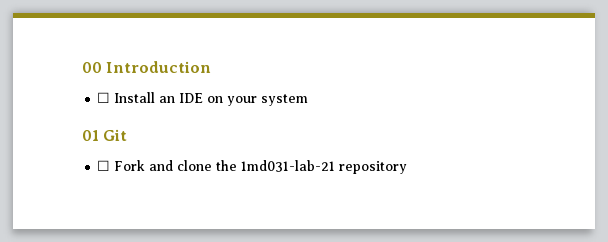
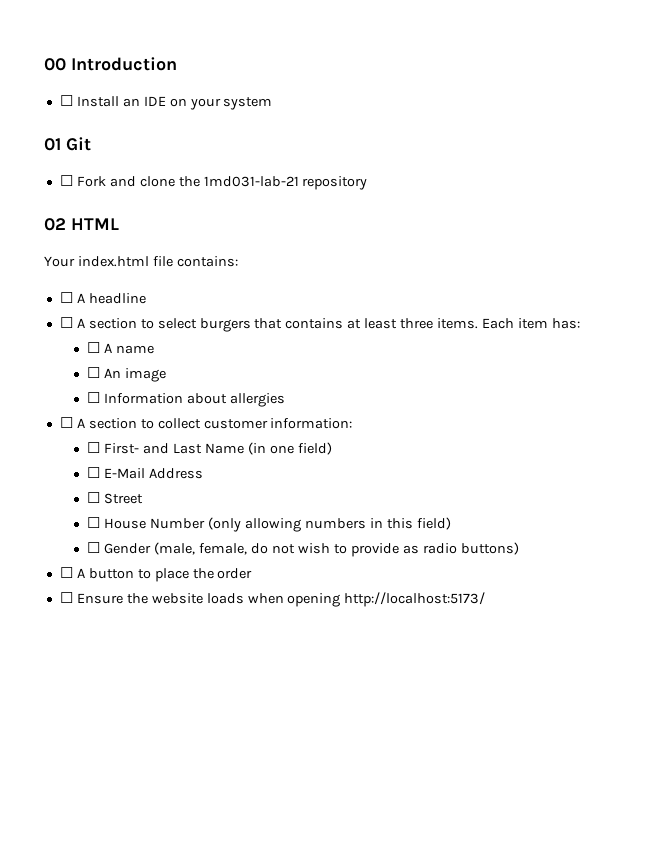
(408, 167) none -> [44,218,119,231] [44,256,238,267] [59,292,146,304] [59,317,580,332] [87,342,155,354] [87,367,167,382] [87,392,286,407] [59,417,353,429] [87,442,332,455] [87,467,204,479] [87,492,144,504] [87,517,451,532] [87,542,519,557] [59,567,253,582] [59,592,486,607] // 02 HTML // Your index.html file contains: // ☐ A headline // ☐ A section to select burgers that contains at least three items. Each item has: // ☐ A name // ☐ An image // ☐ Information about allergies // ☐ A section to collect customer information: // ☐ First- and Last Name (in one field) // ☐ E-Mail Address // ☐ Street // ☐ House Number (only allowing numbers in this field) // ☐ Gender (male, female, do not wish to provide as radio buttons) // ☐ A button to place the order // ☐ Ensure the website loads when opening http://localhost:5173/

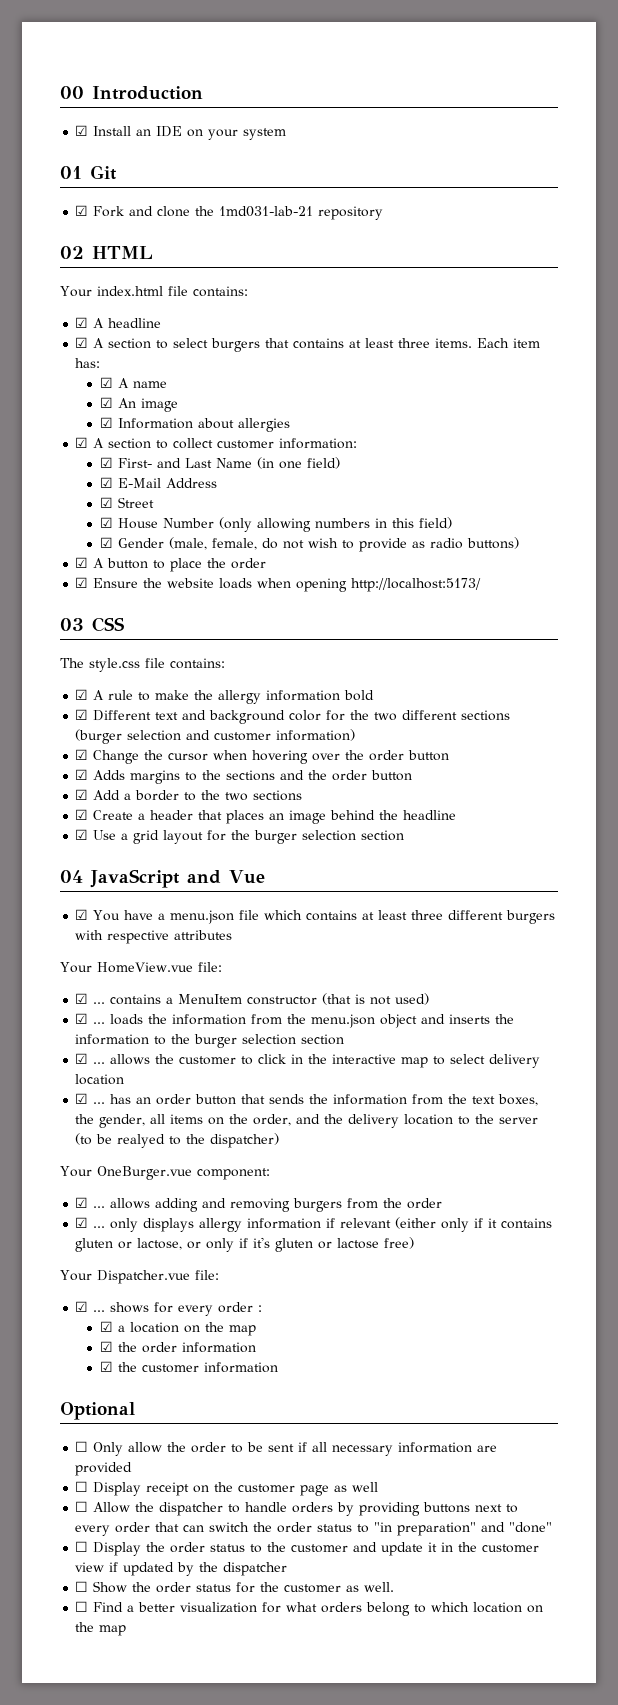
[59,95,73,106] ☐ -> [75,125,89,136] ☑
[59,175,73,186] ☐ -> [75,205,89,216] ☑
[59,292,73,303] ☐ -> [75,317,89,328] ☑
[59,317,73,328] ☐ -> [75,337,89,348] ☑
[87,342,101,353] ☐ -> [99,377,113,388] ☑
[87,367,101,378] ☐ -> [99,397,113,408] ☑
[87,392,101,403] ☐ -> [99,417,113,428] ☑
[59,417,73,428] ☐ -> [75,437,89,448] ☑
[87,442,101,453] ☐ -> [99,457,113,468] ☑
[87,467,101,478] ☐ -> [99,477,113,488] ☑
[87,492,101,503] ☐ -> [99,497,113,508] ☑
[87,517,101,528] ☐ -> [99,517,113,528] ☑
[87,542,101,553] ☐ -> [99,537,113,548] ☑
[59,567,73,578] ☐ -> [75,557,89,568] ☑
[59,592,73,603] ☐ -> [75,577,89,588] ☑
(486, 599) none -> [60,617,125,632] [60,658,225,672] [75,689,375,704] [75,709,511,724] [75,729,356,744] [75,749,450,764] [75,769,413,784] [75,789,303,801] [75,809,457,824] [75,829,405,844] [60,869,265,888] [75,909,556,924] [75,930,233,944] [60,962,222,973] [75,993,430,1005] [75,1013,515,1028] [75,1034,345,1048] [75,1053,541,1068] [75,1074,125,1085] [75,1093,539,1106] [75,1114,539,1128] [75,1133,280,1148] [60,1166,270,1180] [75,1197,443,1212] [75,1217,553,1232] [75,1237,415,1252] [60,1270,219,1284] [75,1301,263,1316] [99,1321,256,1336] [99,1341,256,1353] [99,1361,278,1373] [60,1402,135,1420] [75,1441,498,1456] [75,1462,133,1476] [75,1481,379,1496] [75,1501,519,1516] [75,1522,553,1536] [75,1541,540,1556] [75,1562,288,1576] [75,1581,395,1593] [75,1601,544,1616] [75,1622,127,1636] // 03 CSS // The style.css file contains: // ☑ A rule to make the allergy information bold // ☑ Different text and background color for the two different sections (burger selection and customer information) // ☑ Change the cursor when hovering over the order button // ☑ Adds margins to the sections and the order button // ☑ Add a border to the two sections // ☑ Create a header that places an image behind the headline // ☑ Use a grid layout for the burger selection section // 04 JavaScript and Vue // ☑ You have a menu.json file which contains at least three different burgers with respective attributes // Your HomeView.vue file: // ☑ ... contains a MenuItem constructor (that is not used) // ☑ ... loads the information from the menu.json object and inserts the information to the burger selection section // ☑ ... allows the customer to click in the interactive map to select delivery location // ☑ ... has an order button that sends the information from the text boxes, the gender, all items on the order, and the delivery location to the server (to be realyed to the dispatcher) // Your OneBurger.vue component: // ☑ ... allows adding and removing burgers from the order // ☑ ... only displays allergy information if relevant (either only if it contains gluten or lactose, or only if it's gluten or lactose free) // Your Dispatcher.vue file: // ☑ ... shows for every order : // ☑ a location on the map // ☑ the order information // ☑ the customer information // Optional // ☐ Only allow the order to be sent if all necessary information are provided // ☐ Display receipt on the customer page as well // ☐ Allow the dispatcher to handle orders by providing buttons next to every order that can switch the order status to "in preparation" and "done" // ☐ Display the order status to the customer and update it in the customer view if updated by the dispatcher // ☐ Show the order status for the customer as well. // ☐ Find a better visualization for what orders belong to which location on the map

